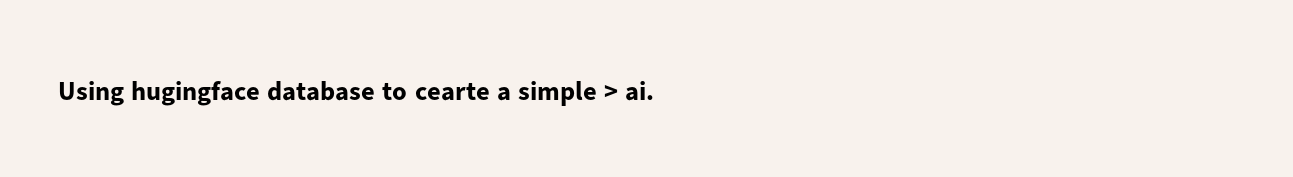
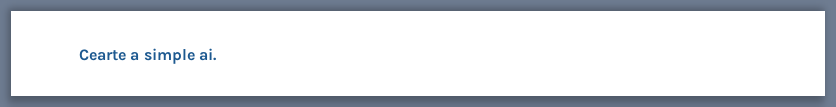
[58,81,490,106] Using hugingface database to cearte -> [79,49,126,61] Cearte
[604,85,619,100] > -> (195, 56) none

